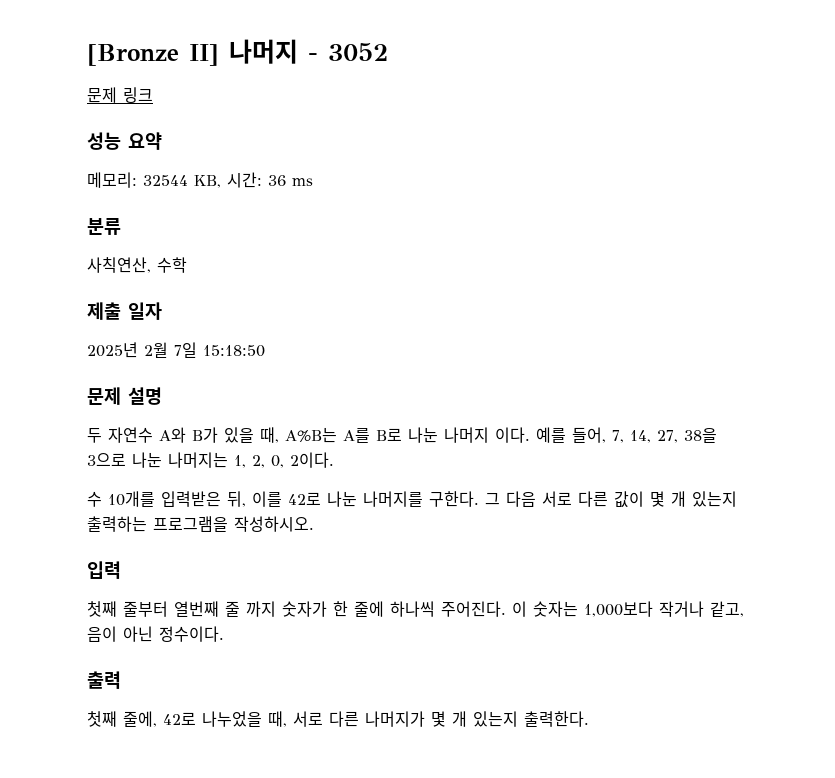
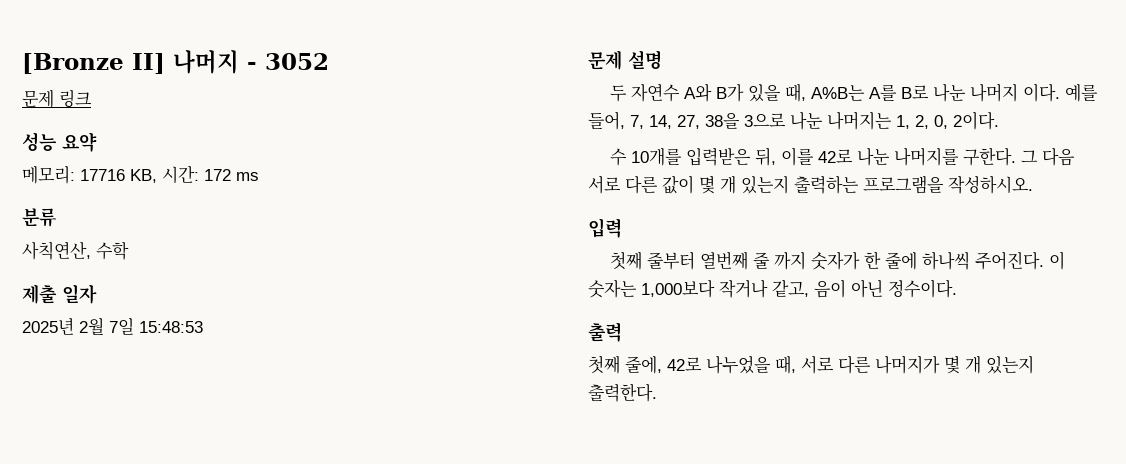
[143,175,188,186] 32544 -> [80,169,125,181] 17716
[268,175,286,186] 36 -> [204,169,231,181] 172
[203,345,265,357] 15:18:50 -> [139,321,203,333] 15:48:53

